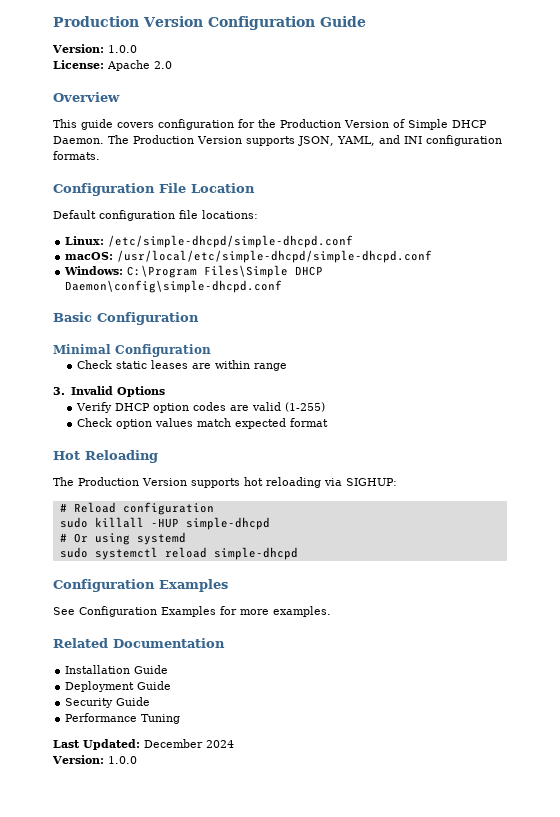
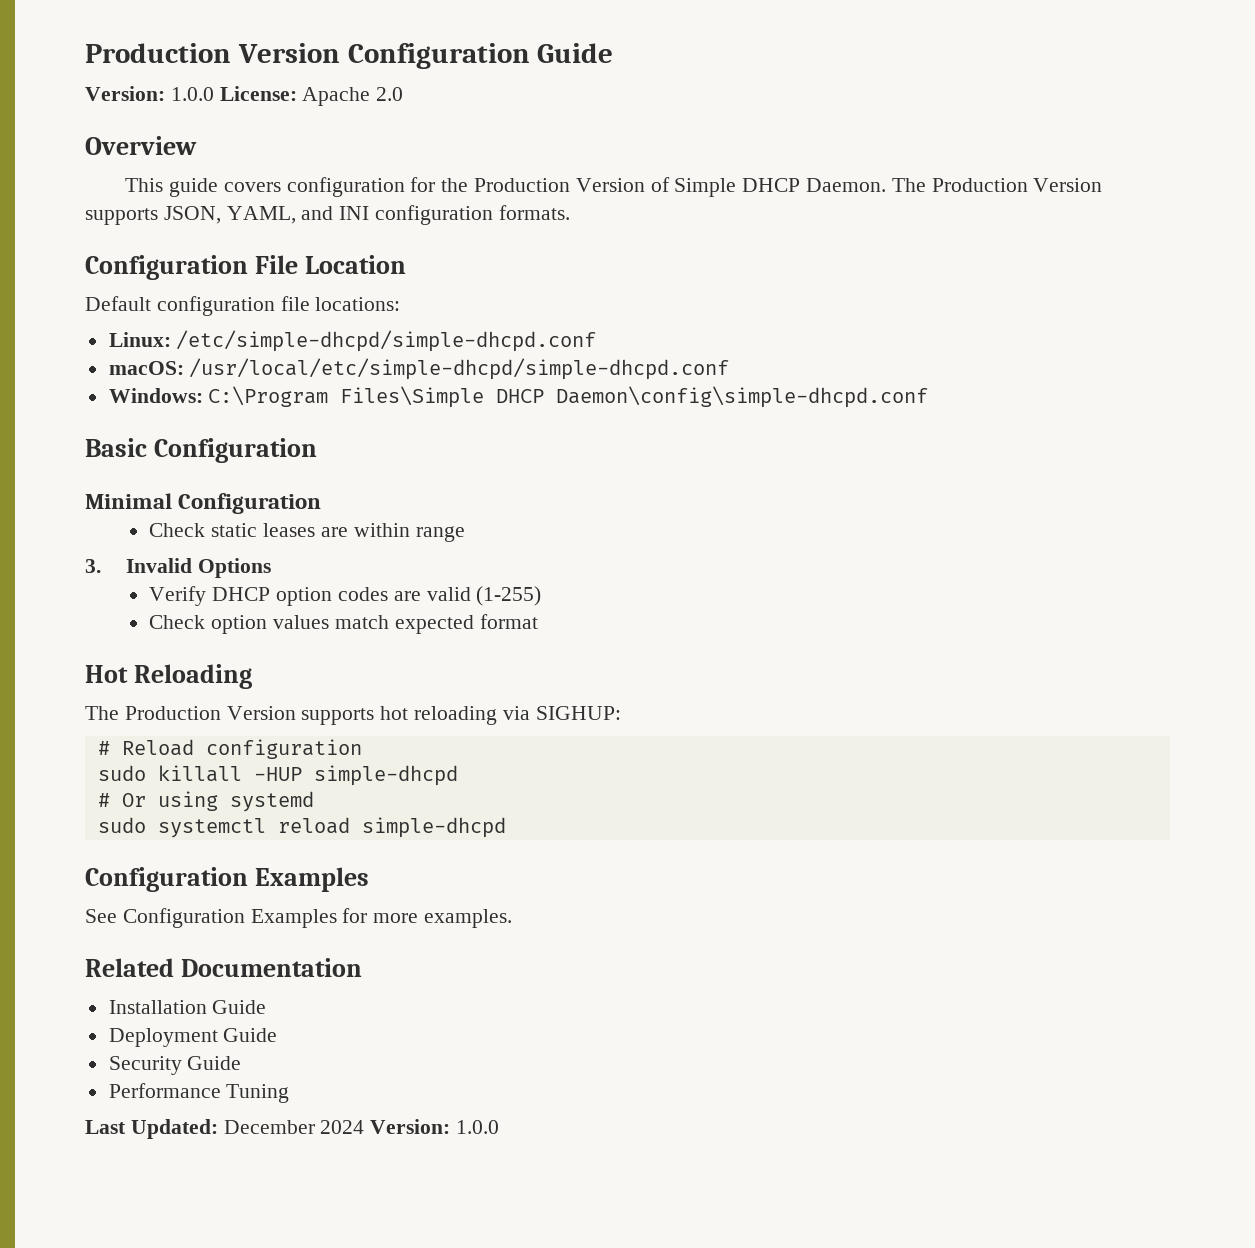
(137, 49) // -> (214, 94) none
(234, 744) // -> (365, 1127) none

